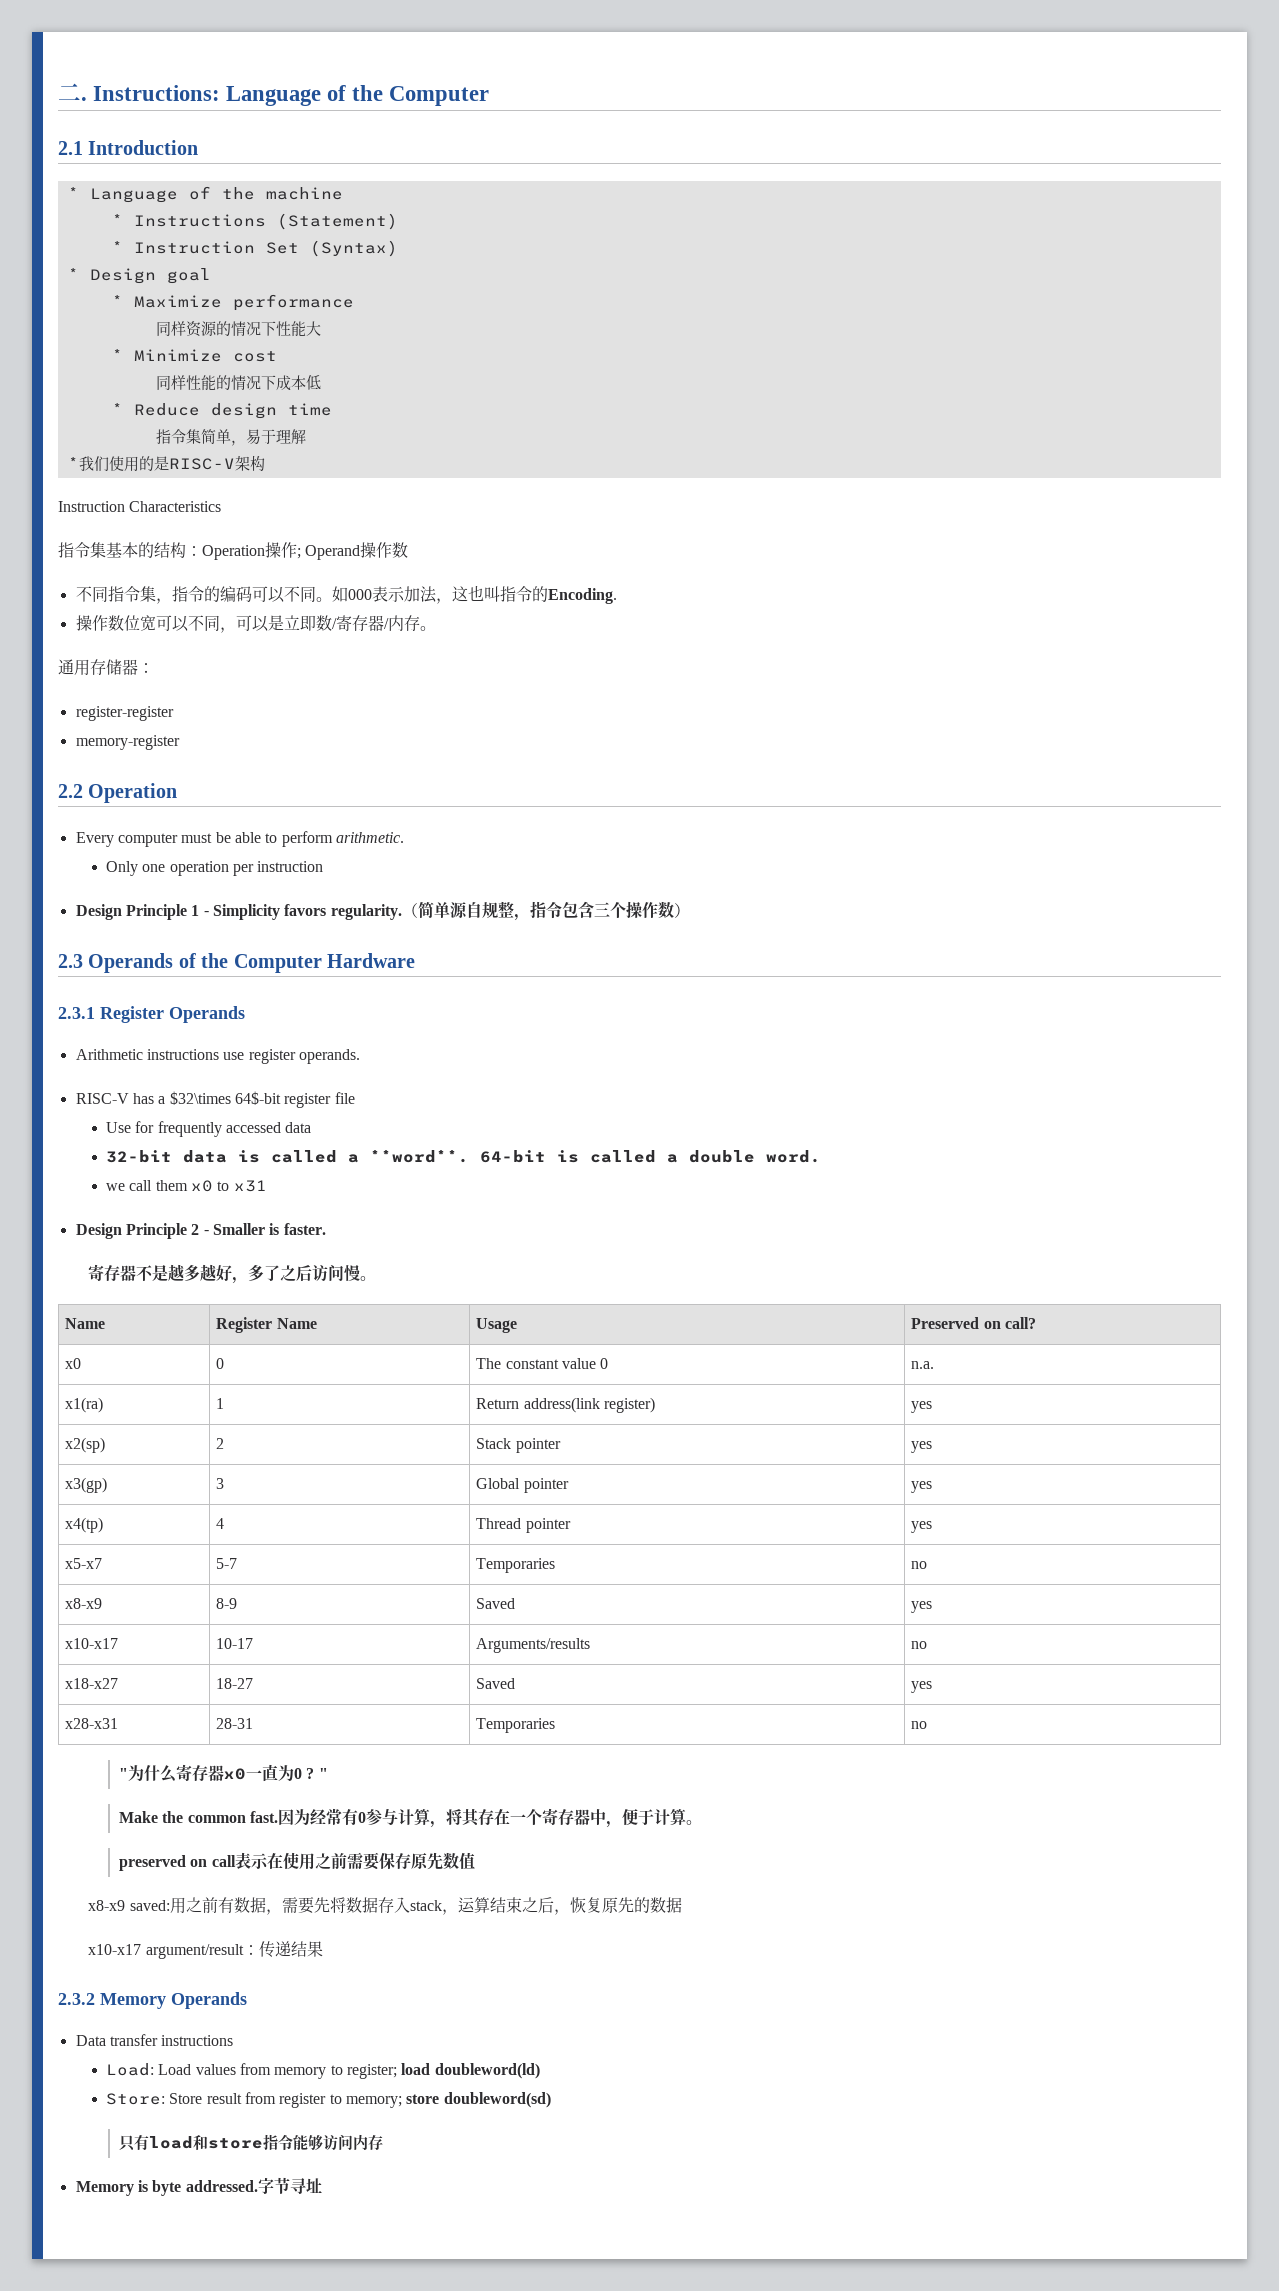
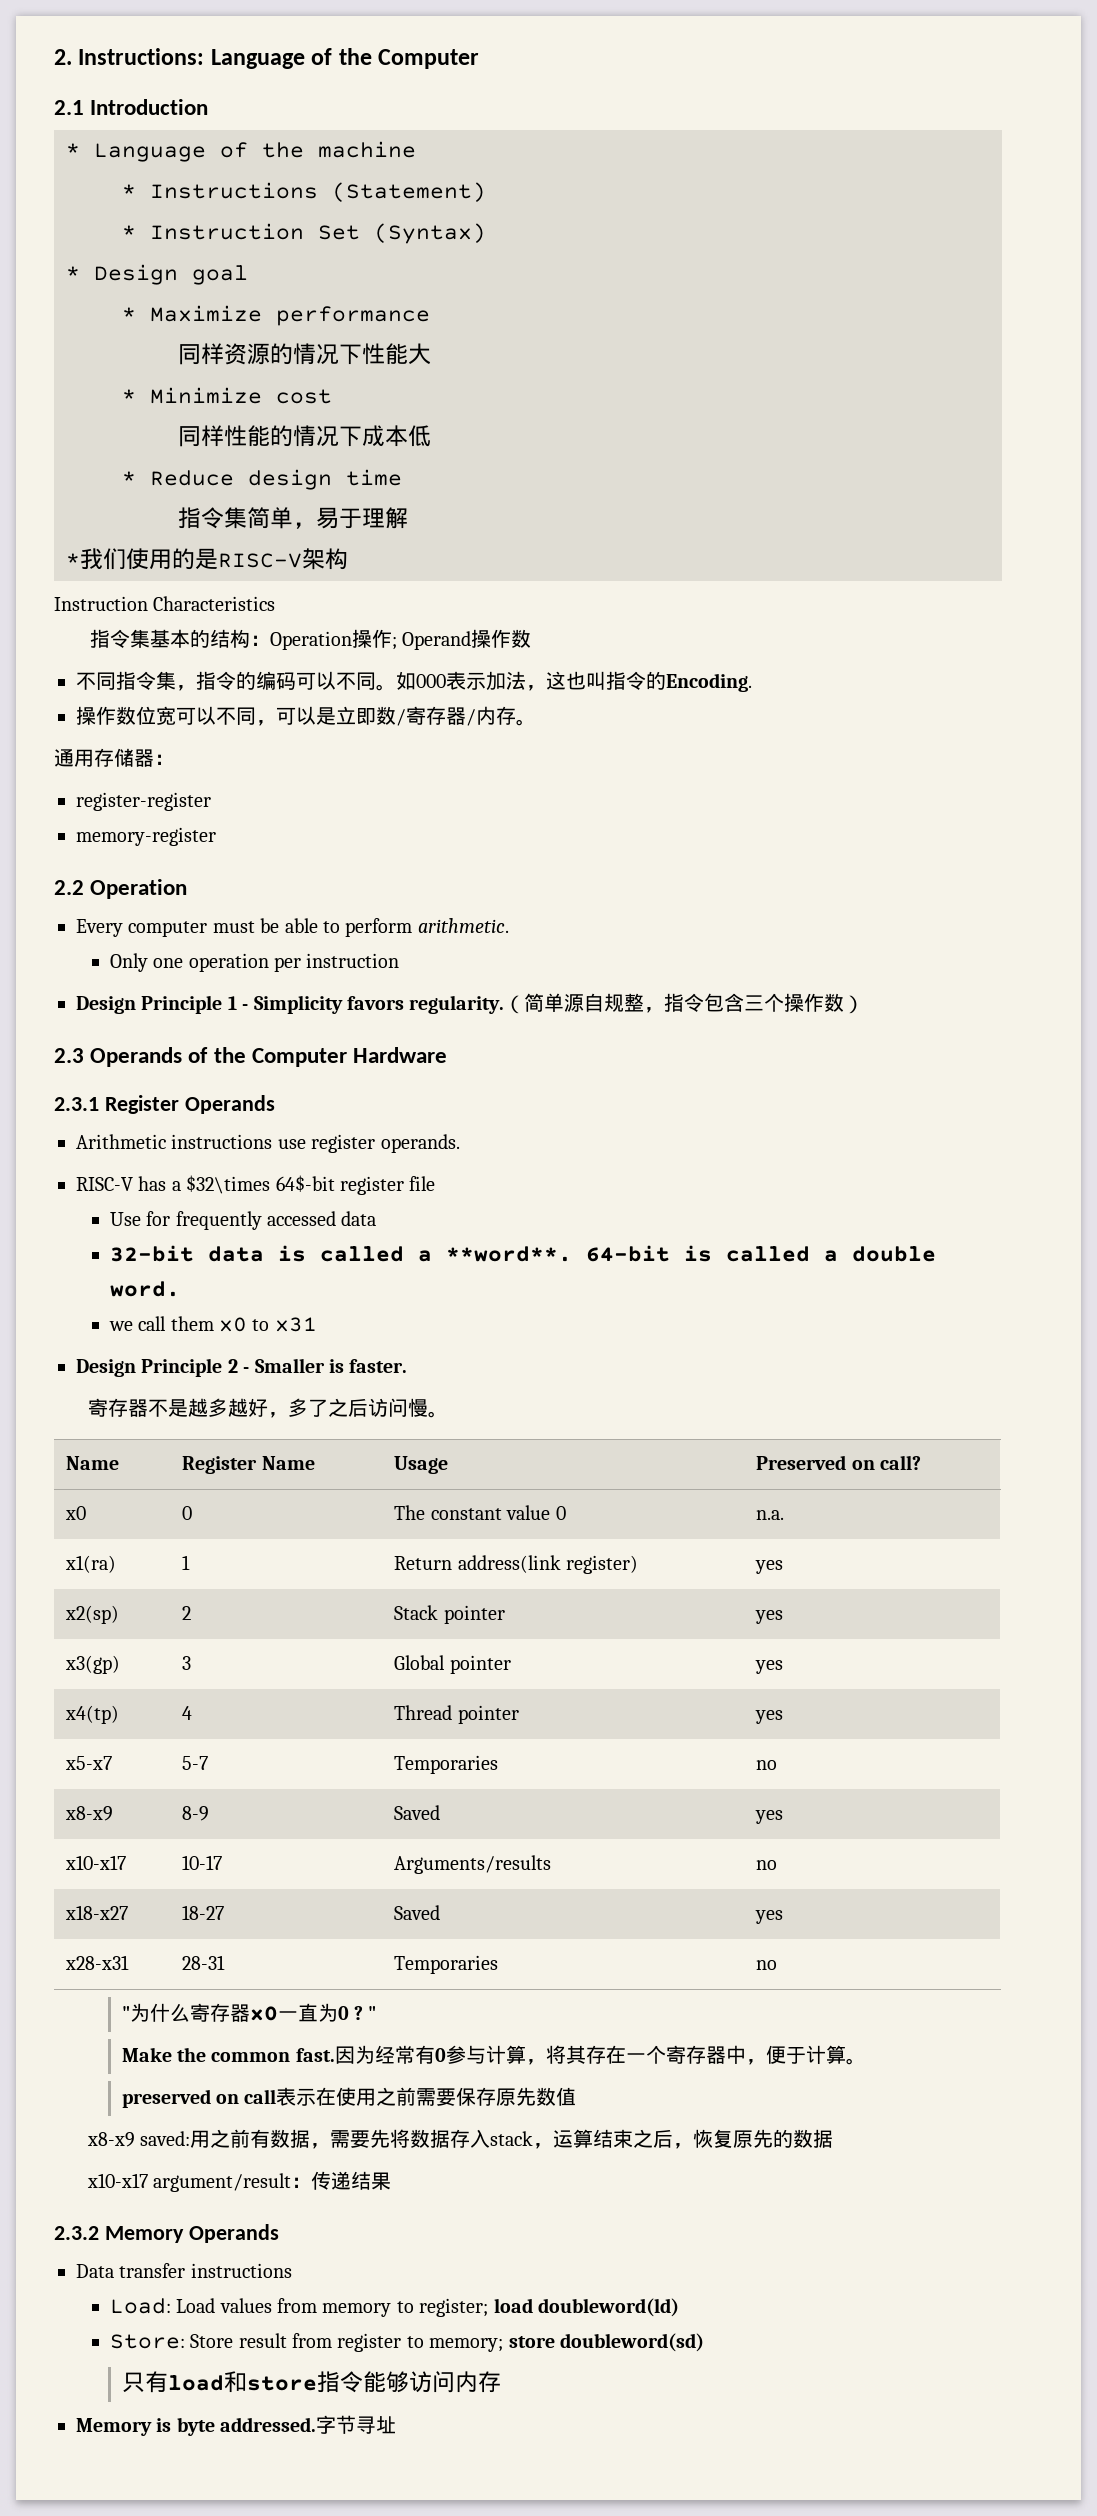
[58,83,87,101] 二. -> [54,49,72,65] 2.

